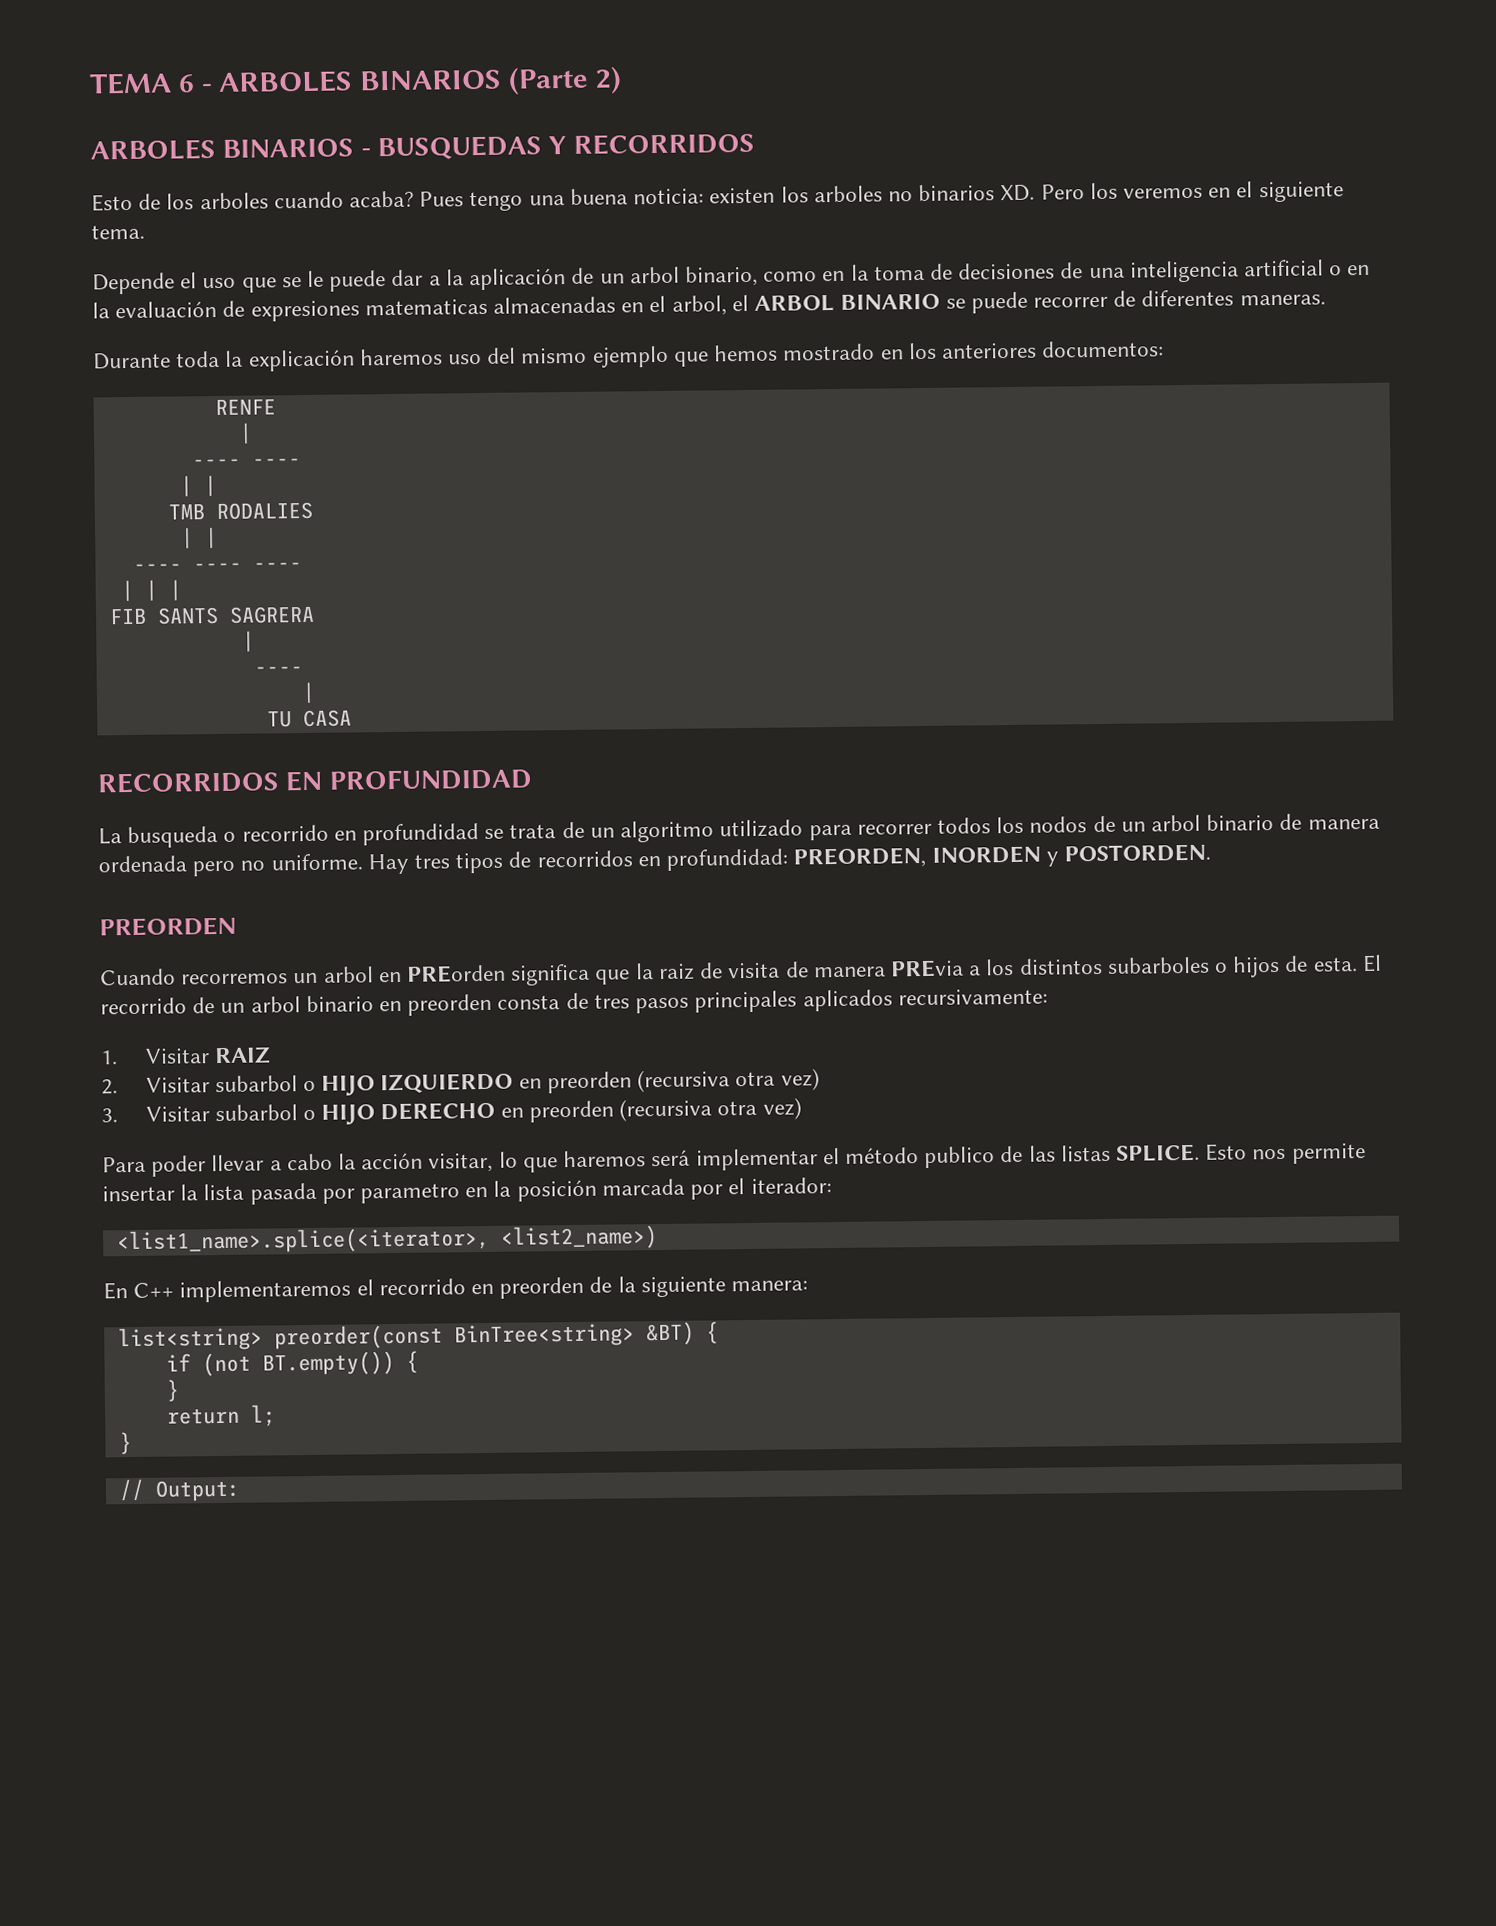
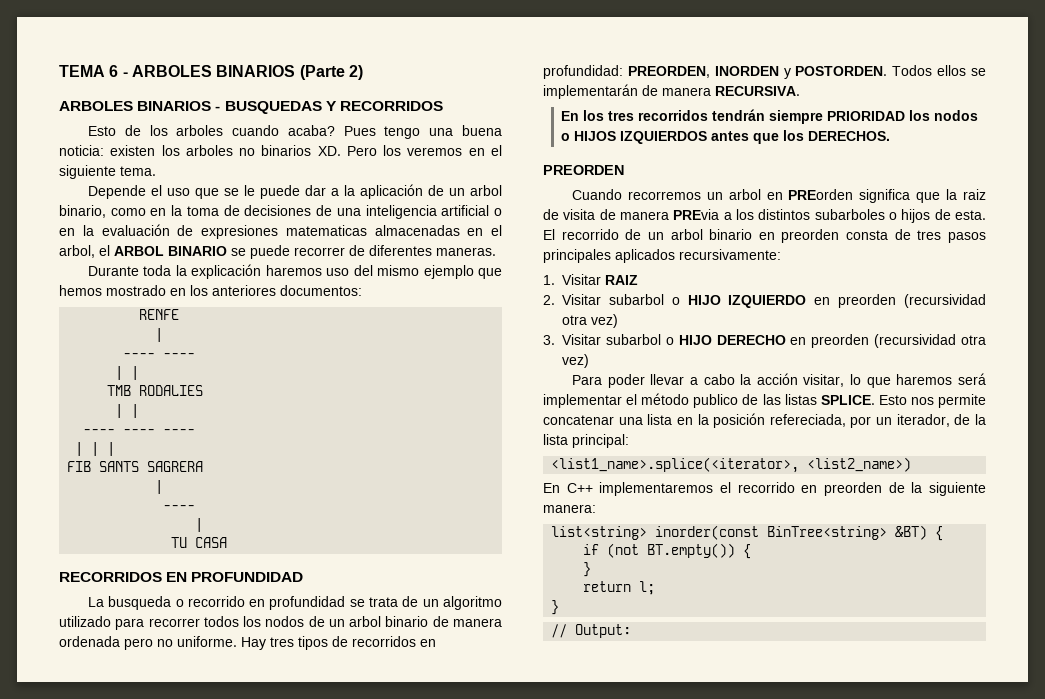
(1211, 853) none -> [892,65,986,76] [543,84,800,99] [561,109,979,124] [561,130,891,144] Todos ellos se implementarán de manera RECURSIVA. // En los tres recorridos tendrán siempre PRIORIDAD los nodos o HIJOS IZQUIERDOS antes que los DERECHOS.
[637,1069,731,1093] (recursiva -> [904,294,986,308] (recursividad
[619,1098,713,1122] (recursiva -> [874,334,957,348] (recursividad
[102,1177,832,1205] insertar la lista pasada por parametro en la posición marcada por el iterador: -> [543,413,986,428] [543,434,629,448] concatenar una lista en la posición refereciada, por un iterador, de la lista principal:
[273,1324,443,1350] preorder(const -> [655,525,760,540] inorder(const

